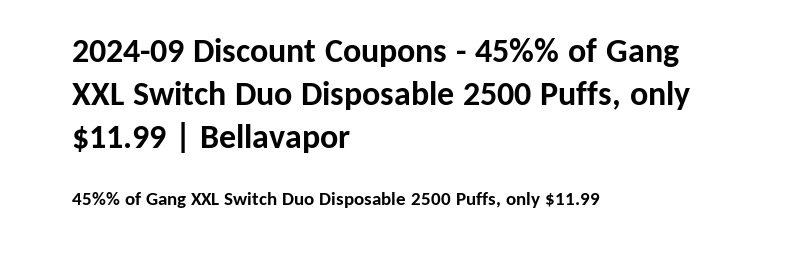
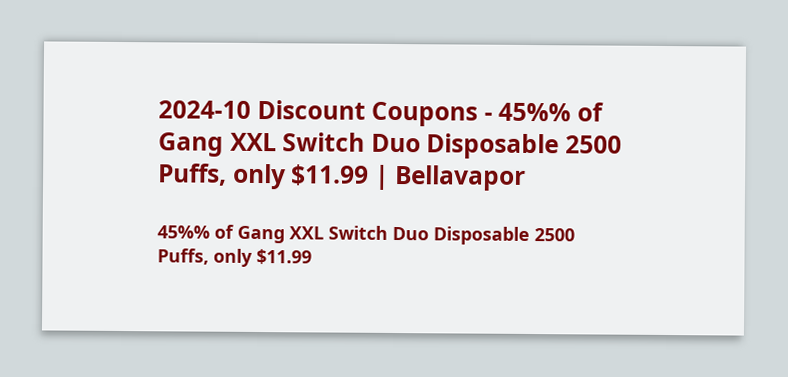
[72,40,184,62] 2024-09 -> [158,100,251,119] 2024-10

